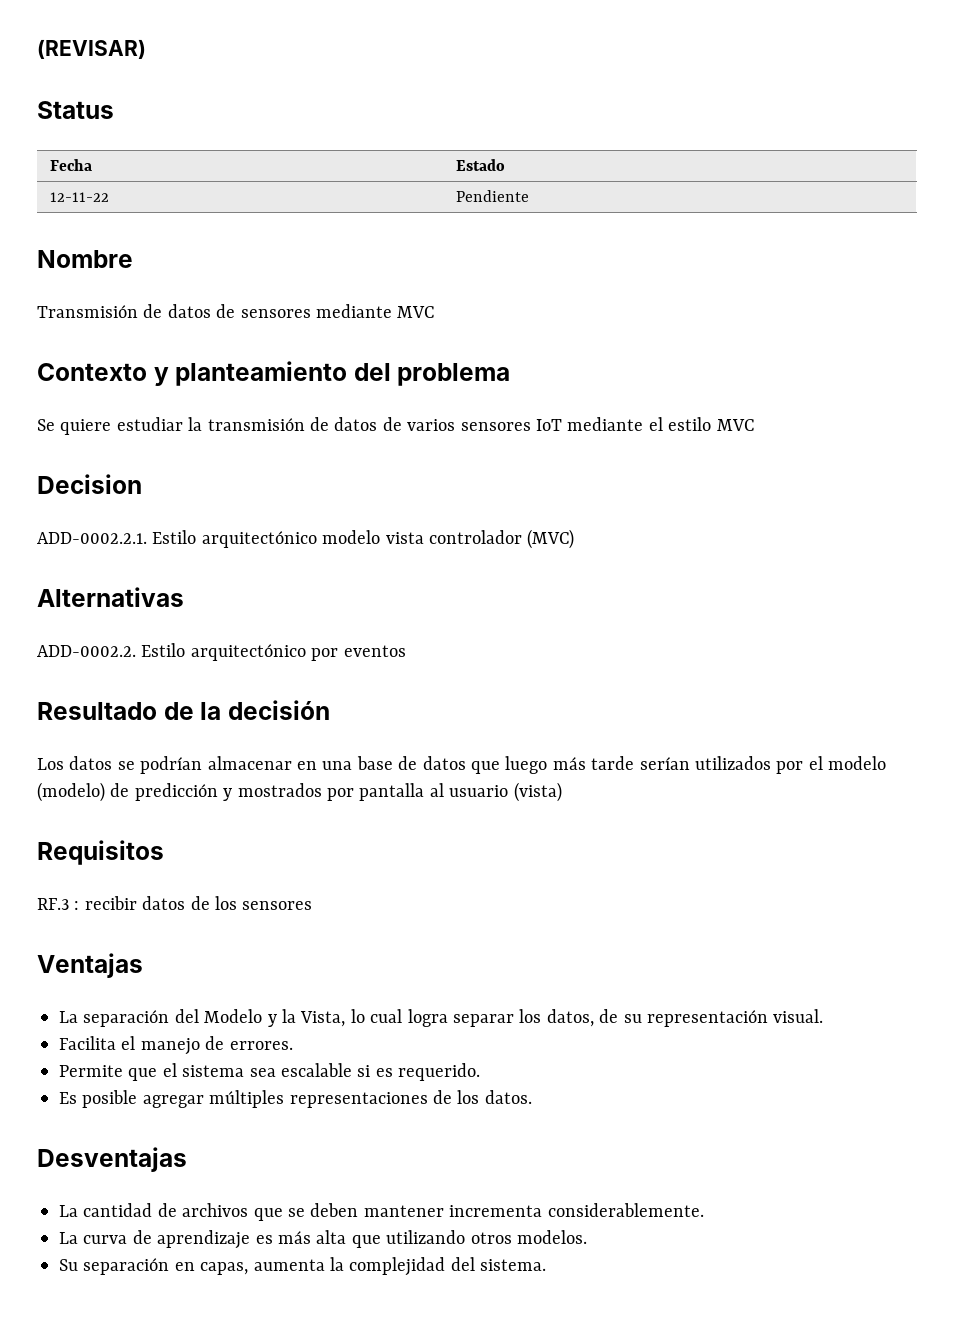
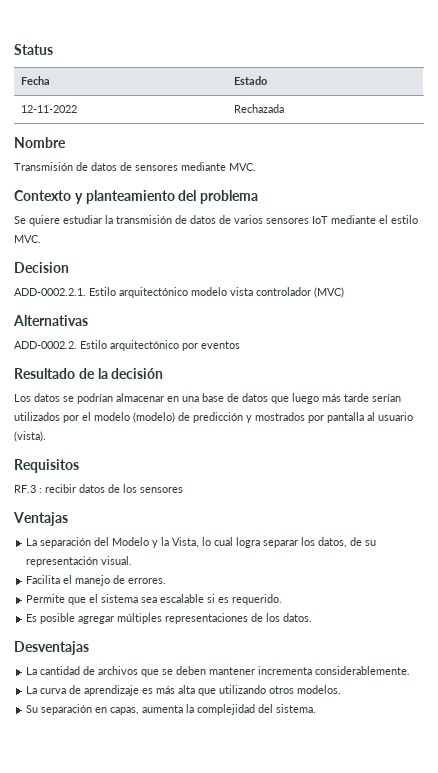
[37,39,146,59] (REVISAR) // -> (14, 49) none
[50,192,110,202] [456,190,530,202] 12-11-22 | Pendiente -> [20,105,77,113] [233,104,284,113] 12-11-2022 | Rechazada
[397,306,435,318] MVC -> [229,163,256,171] MVC.
[716,419,754,431] MVC -> [14,235,41,243] MVC.
[513,782,562,802] (vista) -> [14,431,46,442] (vista).

